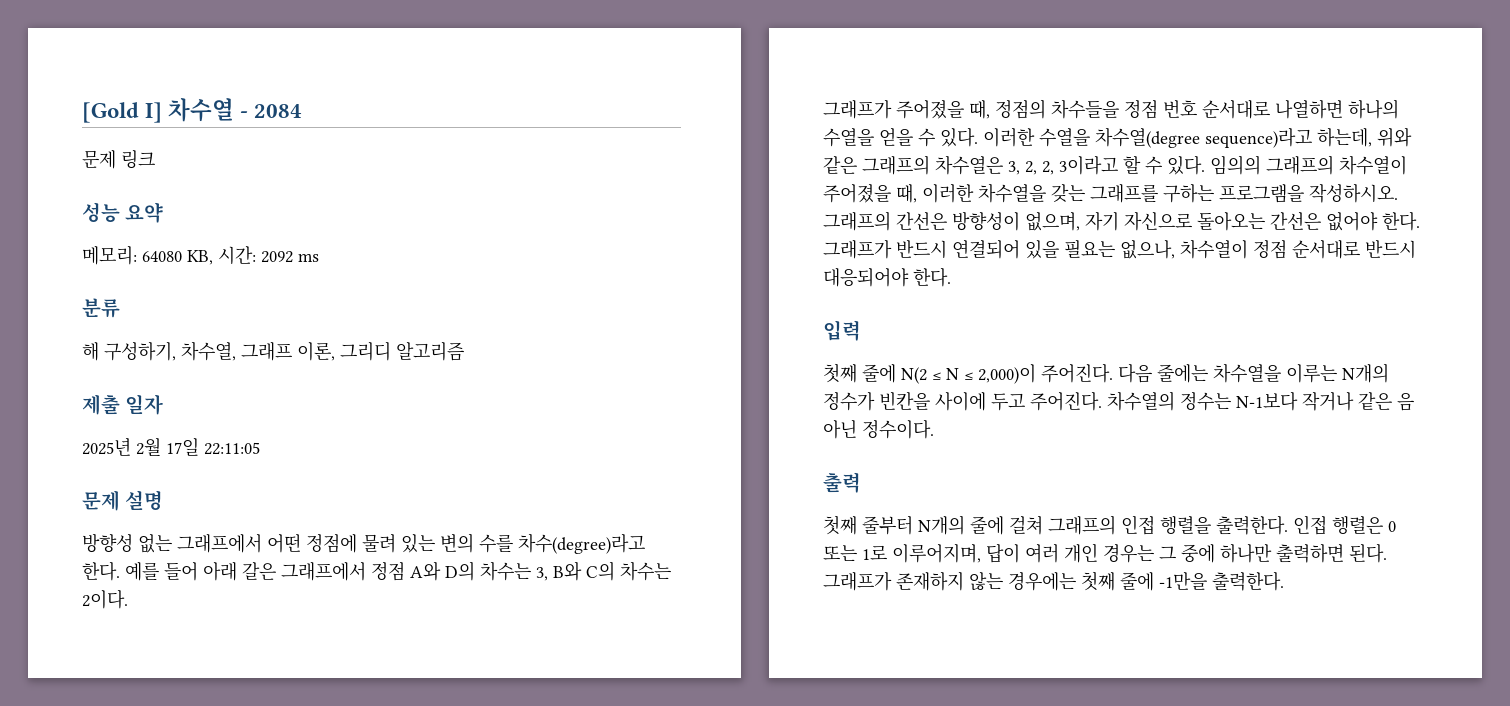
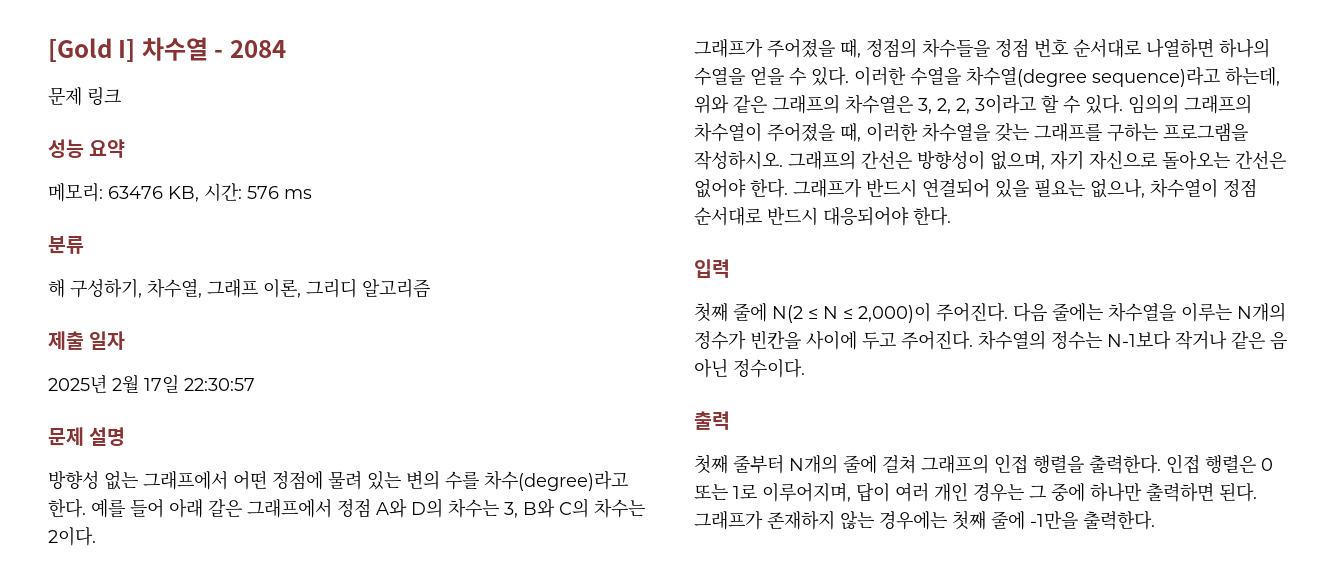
[142,251,182,262] 64080 -> [108,186,163,199] 63476
[261,251,293,263] 2092 -> [247,186,279,199] 576
[204,442,260,455] 22:11:05 -> [184,378,255,391] 22:30:57

